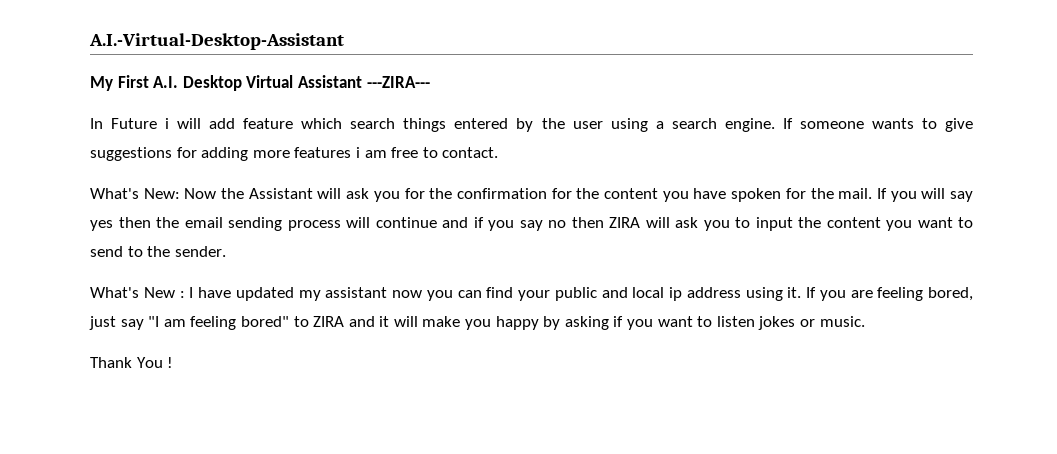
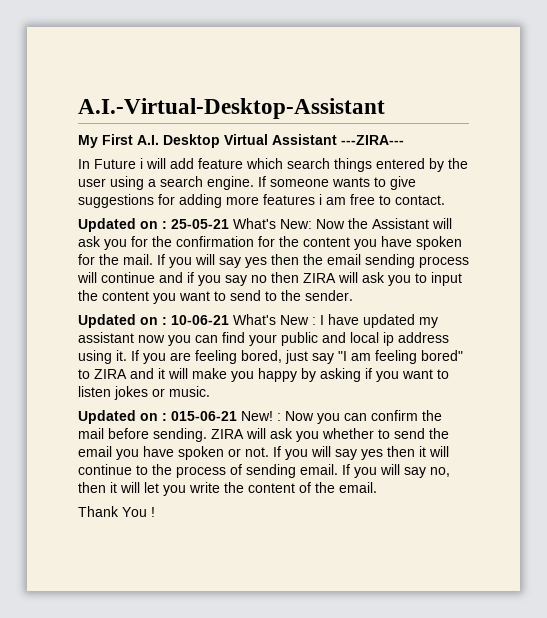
(499, 152) none -> [78,218,229,232] Updated on : 25-05-21
(226, 251) none -> [78,314,229,328] Updated on : 10-06-21
(865, 321) none -> [78,410,442,424] [78,428,449,442] [78,446,449,460] [78,464,450,478] [78,482,377,496] // Updated on : 015-06-21 New! : Now you can confirm the mail before sending. ZIRA will ask you whether to send the email you have spoken or not. If you will say yes then it will continue to the process of sending email. If you will say no, then it will let you write the content of the email.

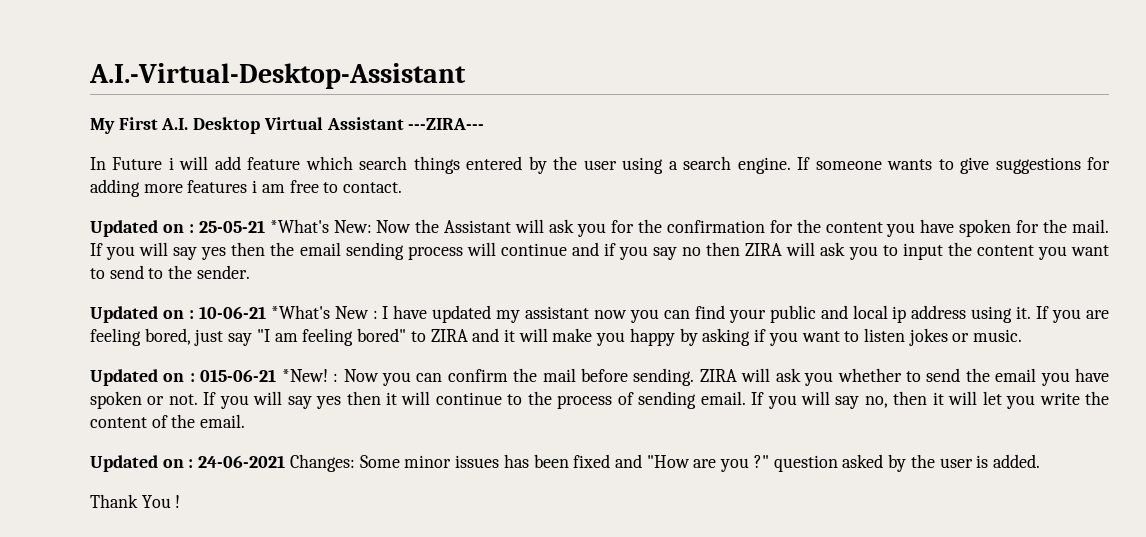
[233,218,276,229] What's -> [269,219,329,233] *What's
[233,314,276,325] What's -> [270,305,330,319] *What's
[241,411,273,421] New! -> [281,369,328,382] *New!
(377, 487) none -> [90,454,1040,472] // Updated on : 24-06-2021 Changes: Some minor issues has been fixed and "How are you ?" question asked by the user is added.

